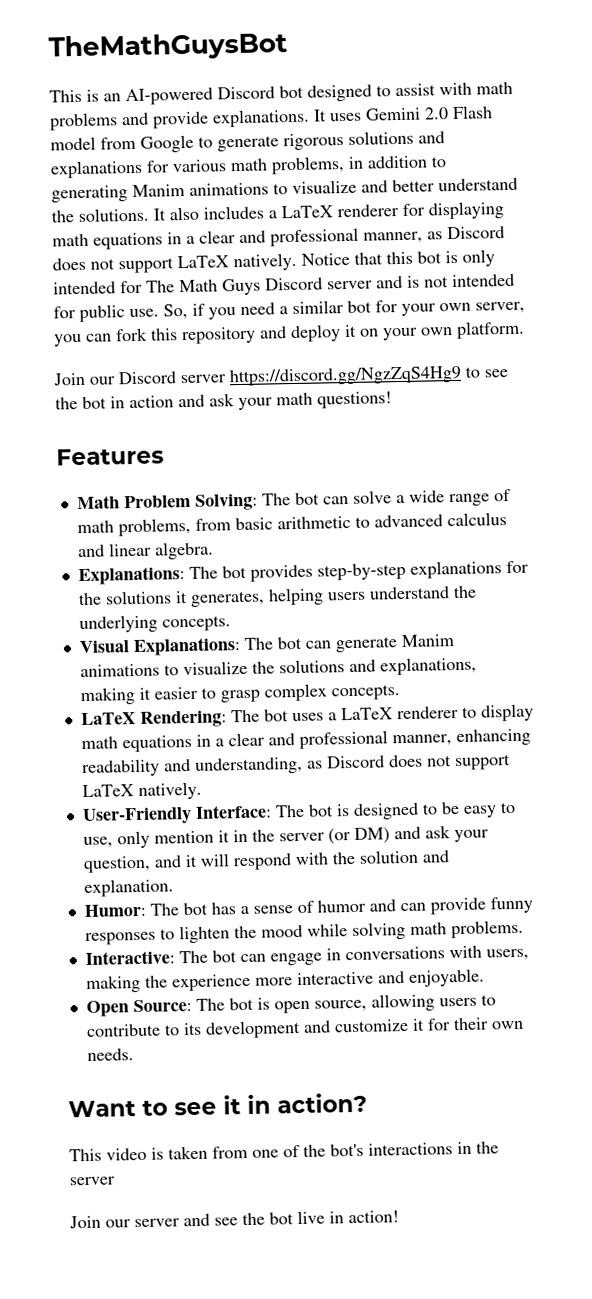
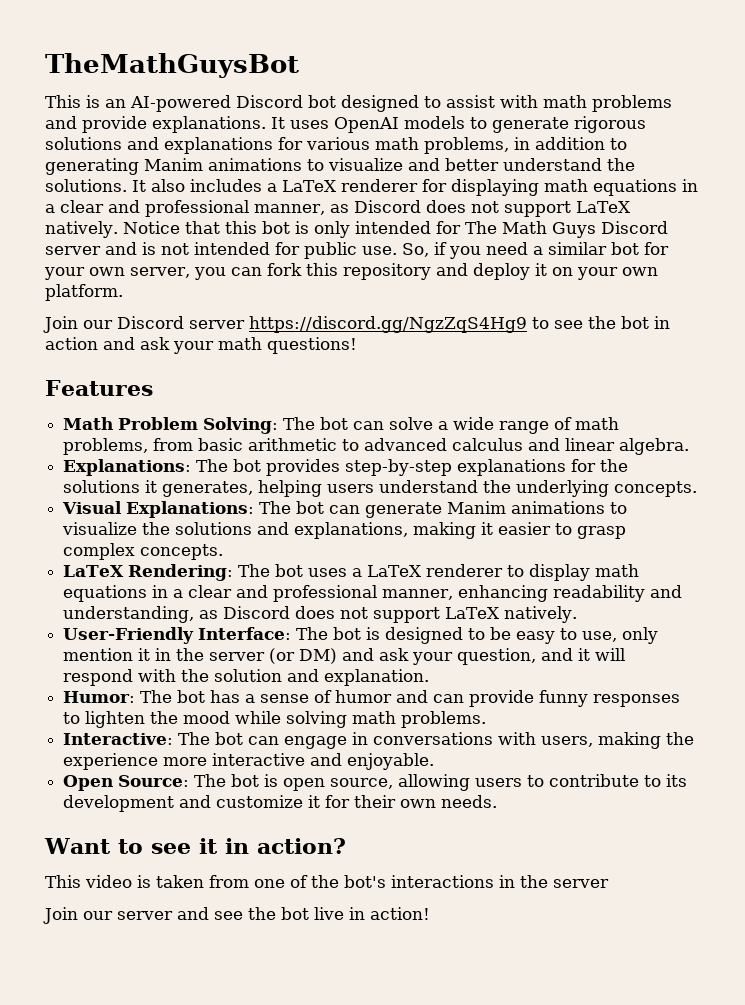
[365,105,493,121] [50,134,194,153] Gemini 2.0 Flash model from Google -> [334,116,465,133] OpenAI models

